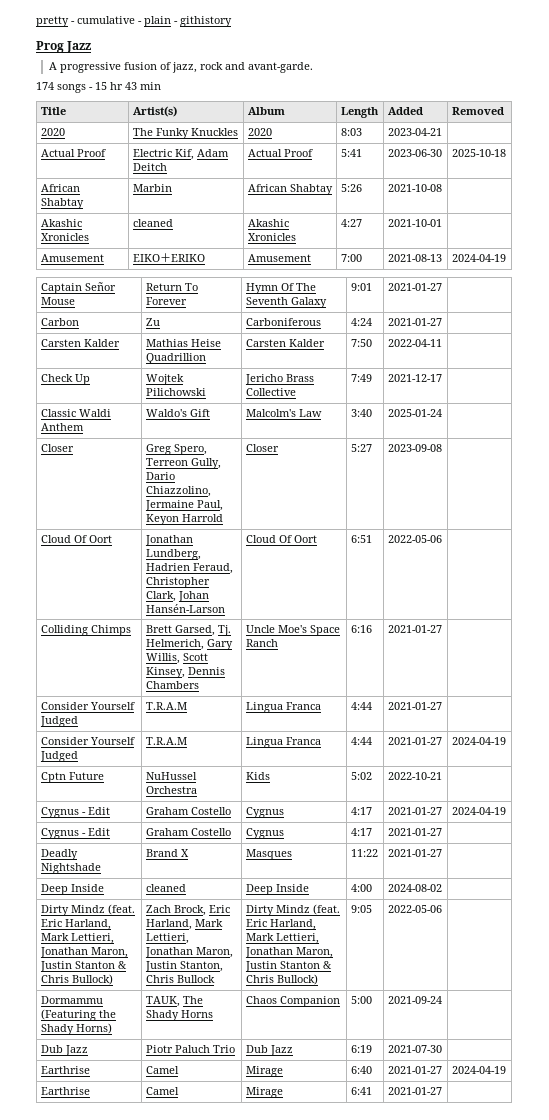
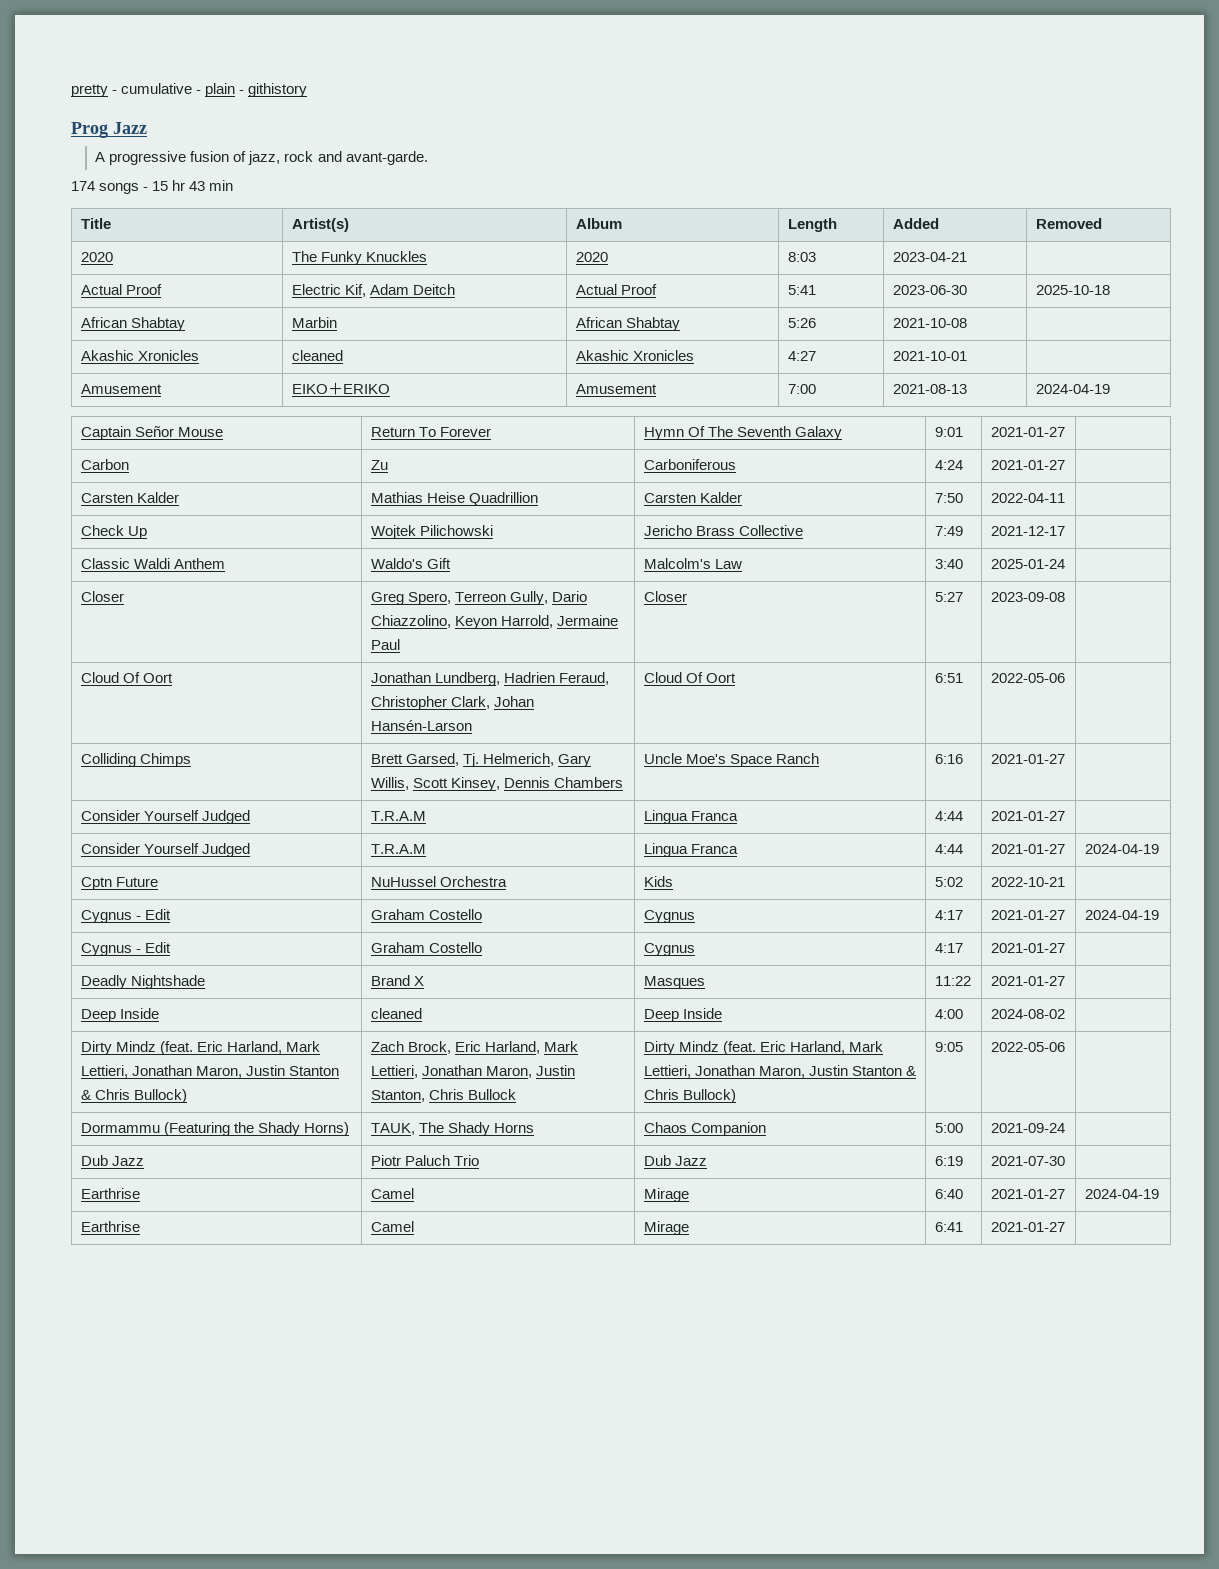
[144,500,223,511] [145,514,223,525] Jermaine Paul, Keyon Harrold -> [454,615,618,629] [370,639,400,650] Keyon Harrold, Jermaine Paul

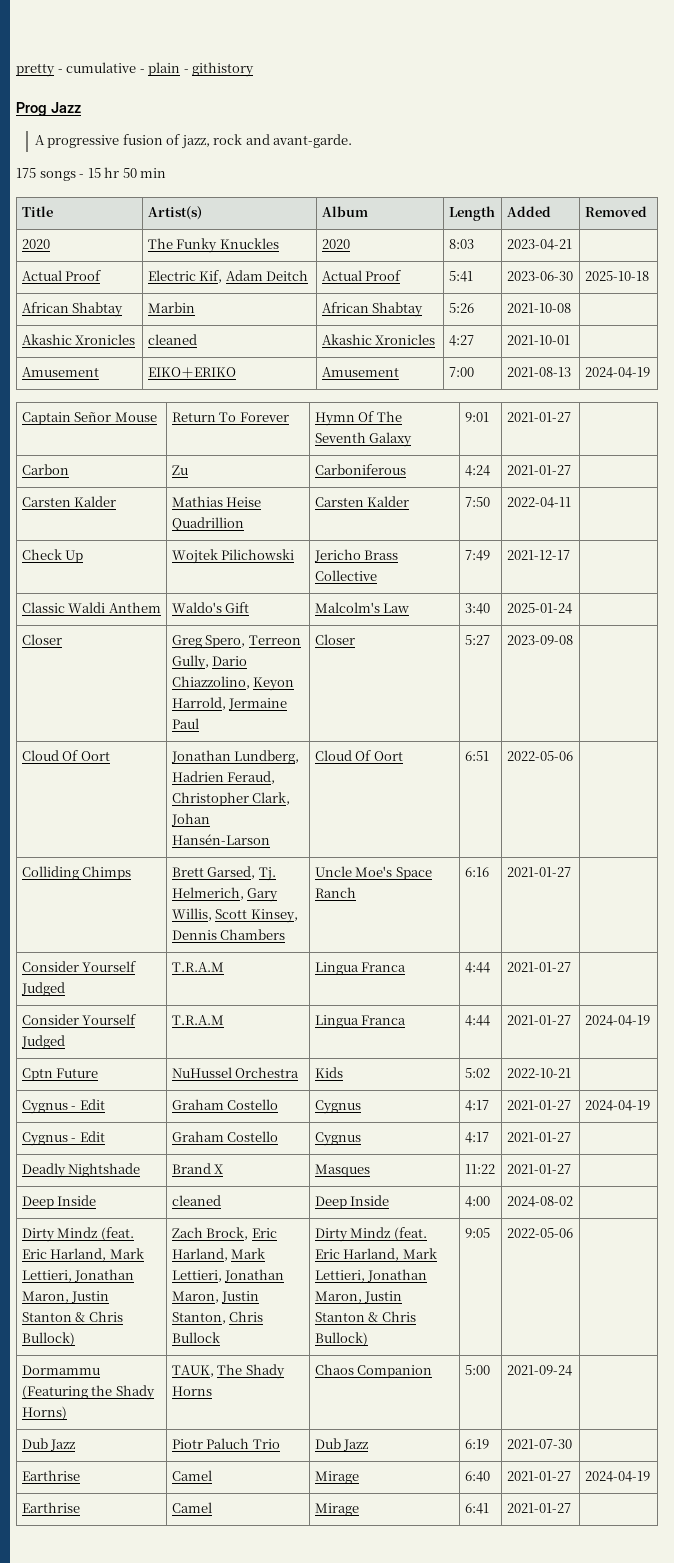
[71,181,95,191] 174 -> [16,168,36,178] 175
[189,181,206,191] 43 -> [122,168,137,178] 50

